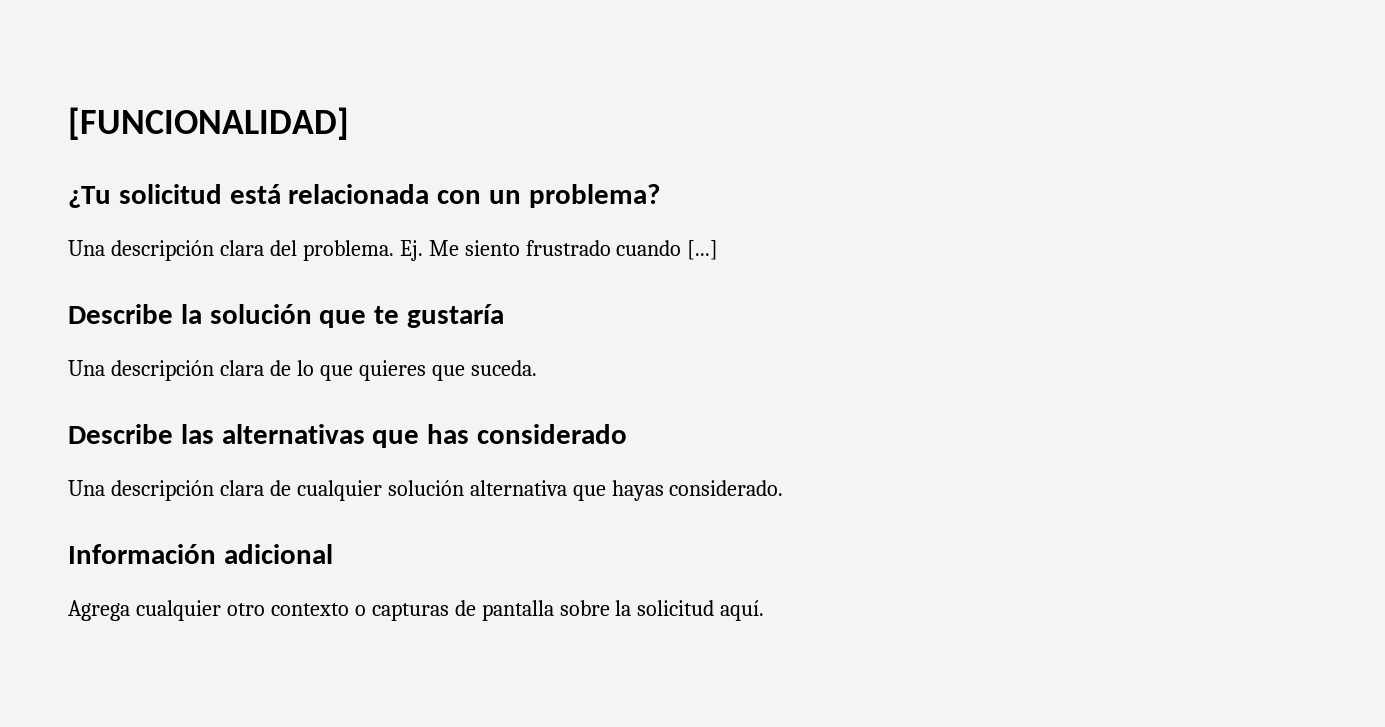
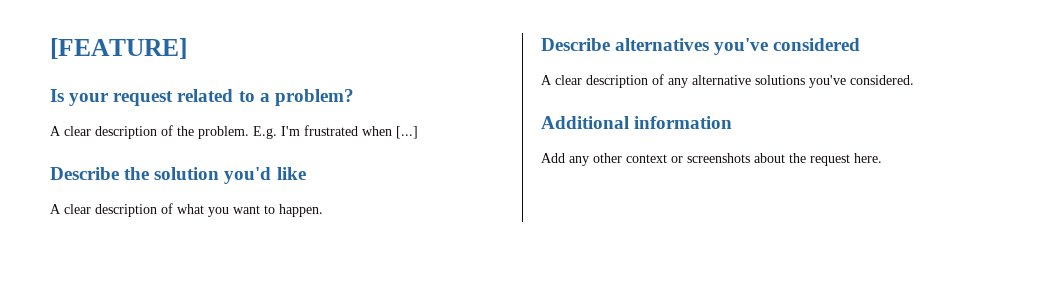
[68,107,349,140] [68,184,660,208] [68,240,719,261] [68,304,505,328] [68,360,537,381] [68,424,628,448] [68,480,784,501] [68,544,333,564] [68,600,765,621] [FUNCIONALIDAD] // ¿Tu solicitud está relacionada con un problema? // Una descripción clara del problema. Ej. Me siento frustrado cuando [...] // Describe la solución que te gustaría // Una descripción clara de lo que quieres que suceda. // Describe las alternativas que has considerado // Una descripción clara de cualquier solución alternativa que hayas considerado. // Información adicional // Agrega cualquier otro contexto o capturas de pantalla sobre la solicitud aquí. -> [50,38,187,59] [50,89,354,106] [50,125,418,139] [50,167,306,184] [50,203,323,217] [541,38,861,55] [541,74,914,88] [541,116,733,129] [541,153,882,166] [FEATURE] // Is your request related to a problem? // A clear description of the problem. E.g. I'm frustrated when [...] // Describe the solution you'd like // A clear description of what you want to happen. // Describe alternatives you've considered // A clear description of any alternative solutions you've considered. // Additional information // Add any other context or screenshots about the request here.

